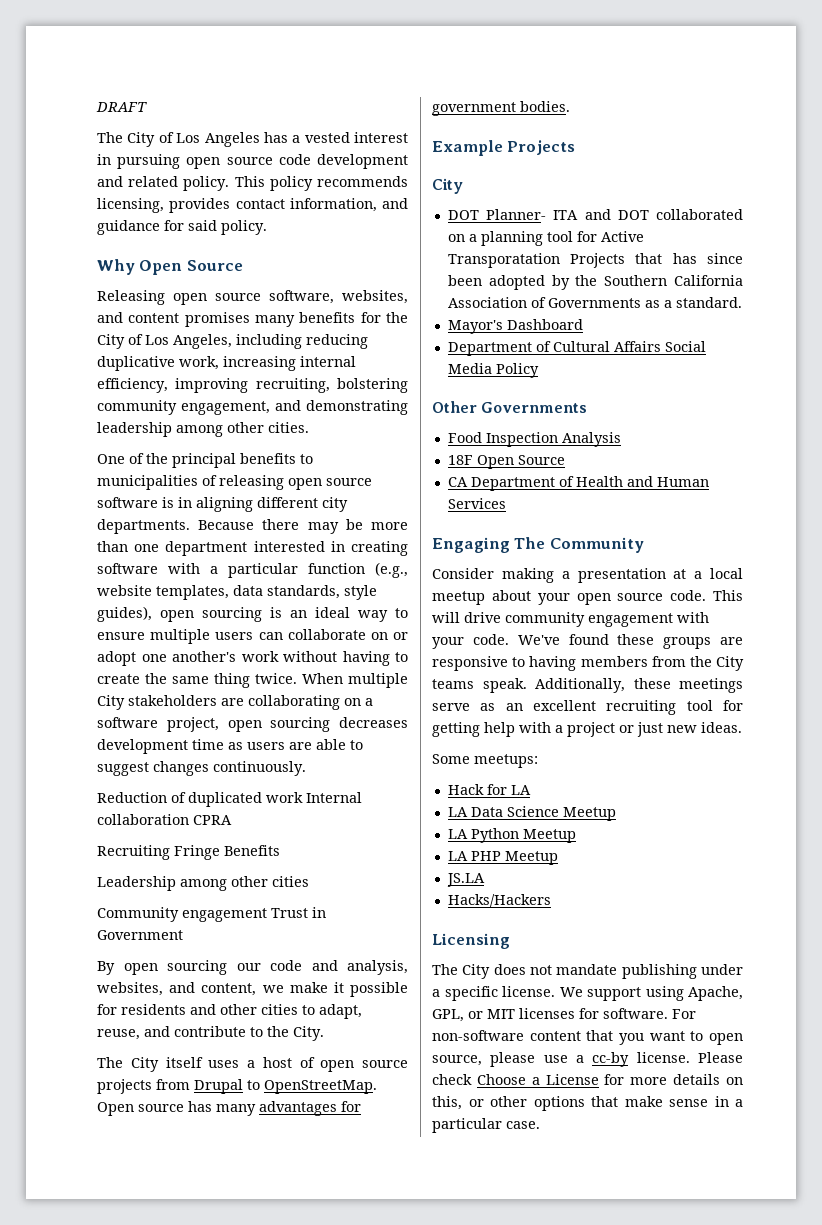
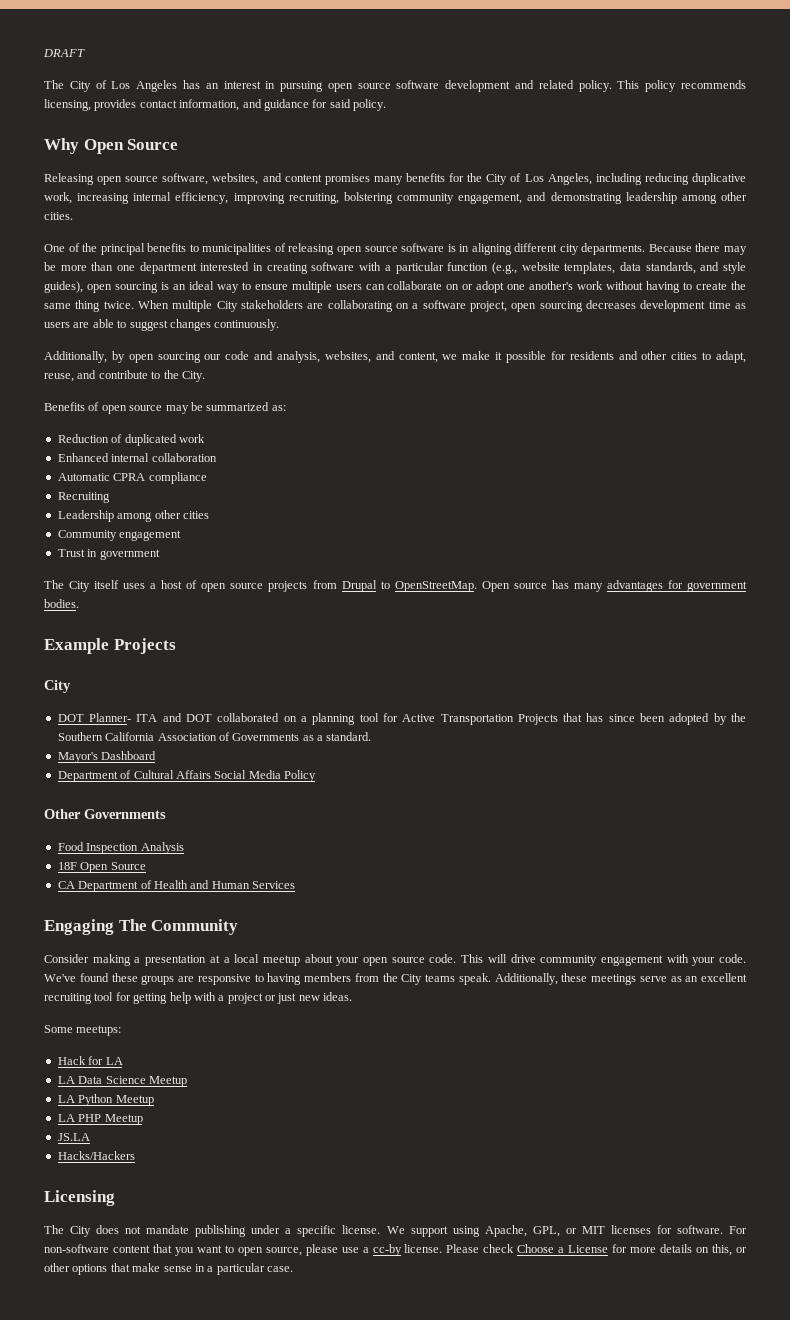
[292,132,350,143] a vested -> [205,83,219,89] an
[278,154,311,165] code -> [396,80,440,89] software
(340, 592) none -> [700,262,720,271] and
[97,792,362,807] [97,814,232,825] [97,845,280,860] [97,876,309,891] [97,907,326,922] [97,930,183,940] [97,961,115,975] Reduction of duplicated work Internal collaboration CPRA // Recruiting Fringe Benefits // Leadership among other cities // Community engagement Trust in Government // By -> [44,351,125,363] Additionally, by
(324, 1033) none -> [44,402,286,414] [57,434,205,446] [57,453,217,462] [57,472,207,484] [57,492,110,503] [57,510,209,522] [57,530,182,541] [57,549,160,560] // Benefits of open source may be summarized as: // Reduction of duplicated work // Enhanced internal collaboration // Automatic CPRA compliance // Recruiting // Leadership among other cities // Community engagement // Trust in government
[447,253,560,268] Transporatation -> [440,714,514,725] Transportation

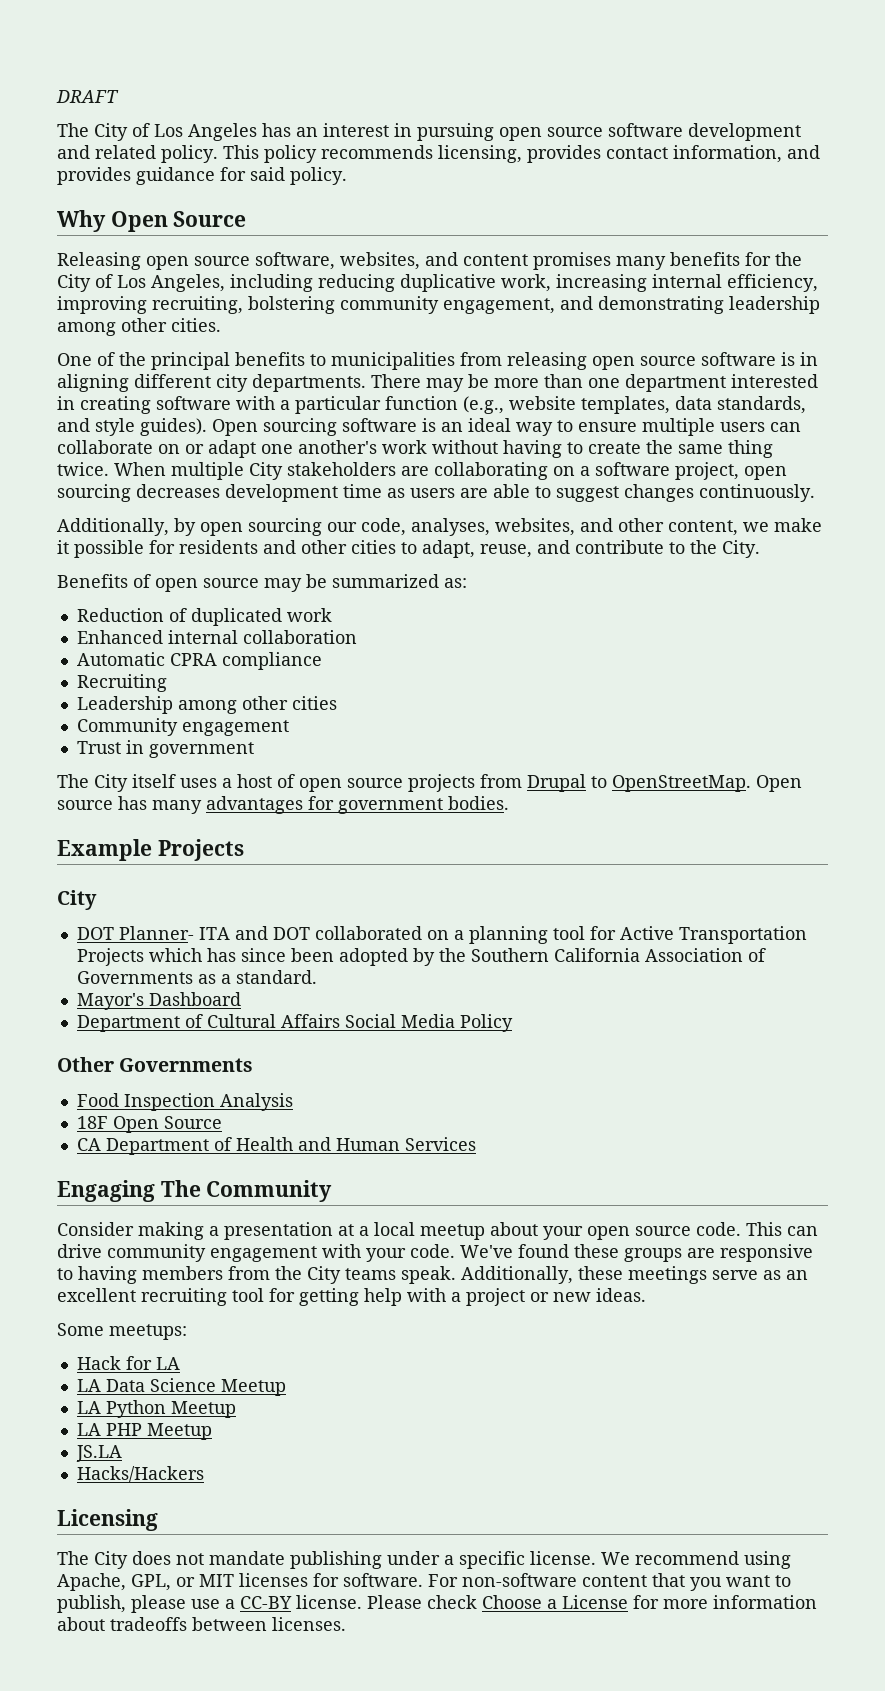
(262, 103) none -> [57,167,131,185] provides
[274,243,286,252] of -> [460,352,502,366] from
[648,243,721,252] Because there -> [371,374,421,388] There
[44,281,158,293] guides), open sourcing -> [140,418,417,436] guides). Open sourcing software
[476,281,505,293] adopt -> [208,440,256,458] adapt
[225,351,395,363] code and analysis, websites, and -> [361,518,664,536] code, analyses, websites, and other
[563,713,583,722] that -> [148,948,202,962] which
[487,954,507,963] will -> [787,1226,818,1236] can
[277,993,297,1004] just -> (549, 1297) none
[410,1226,448,1237] support -> [635,1551,739,1565] recommend
[237,1247,302,1256] open source, -> [57,1595,126,1613] publish,
[372,1244,402,1256] cc-by -> [240,1596,292,1609] CC-BY
[660,1244,747,1256] [44,1263,293,1275] details on this, or other options that make sense in a particular case. -> [713,1595,817,1609] [57,1617,346,1631] information about tradeoffs between licenses.

